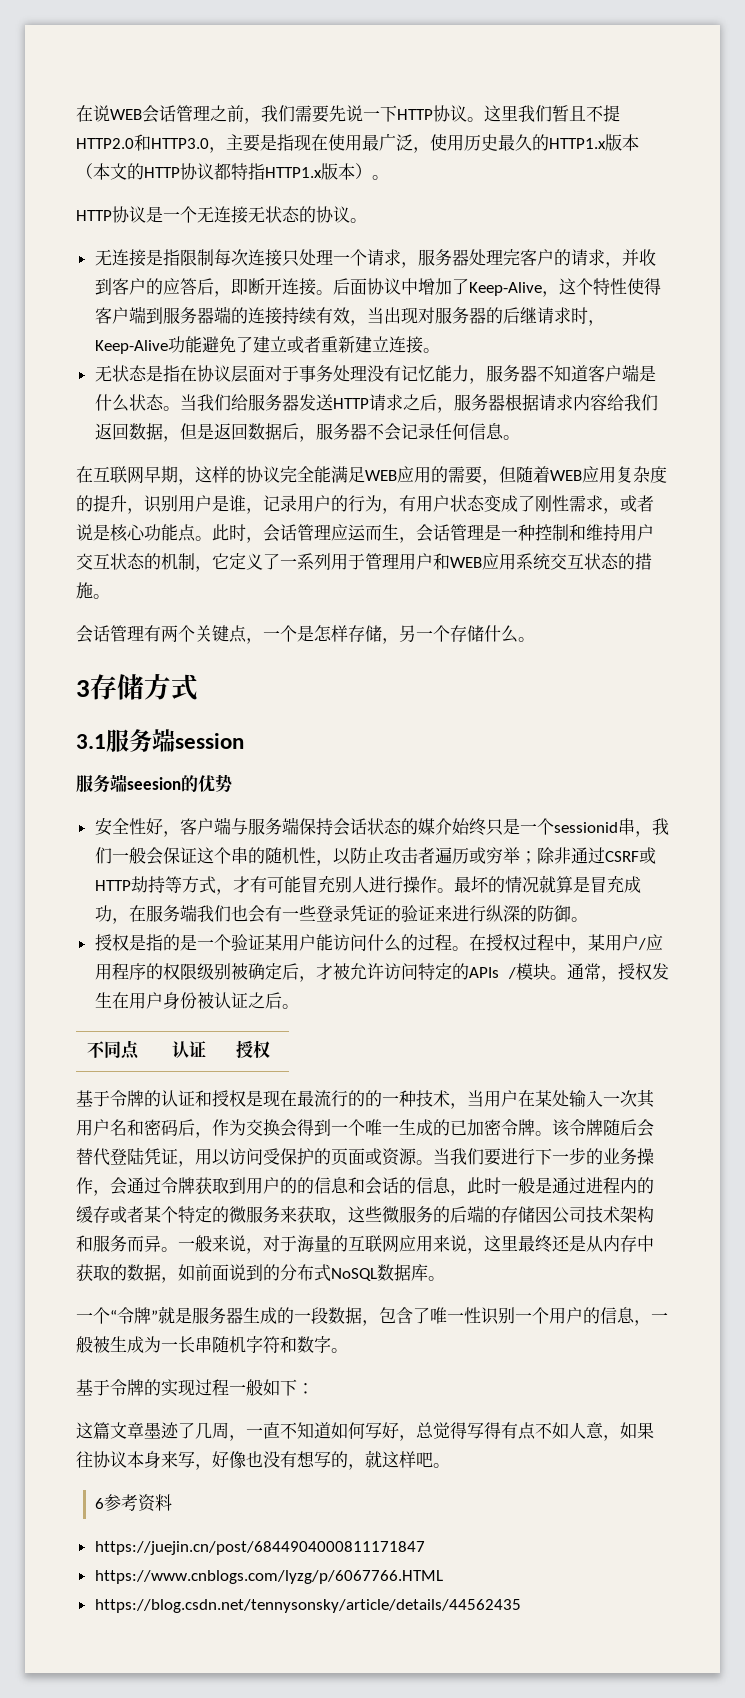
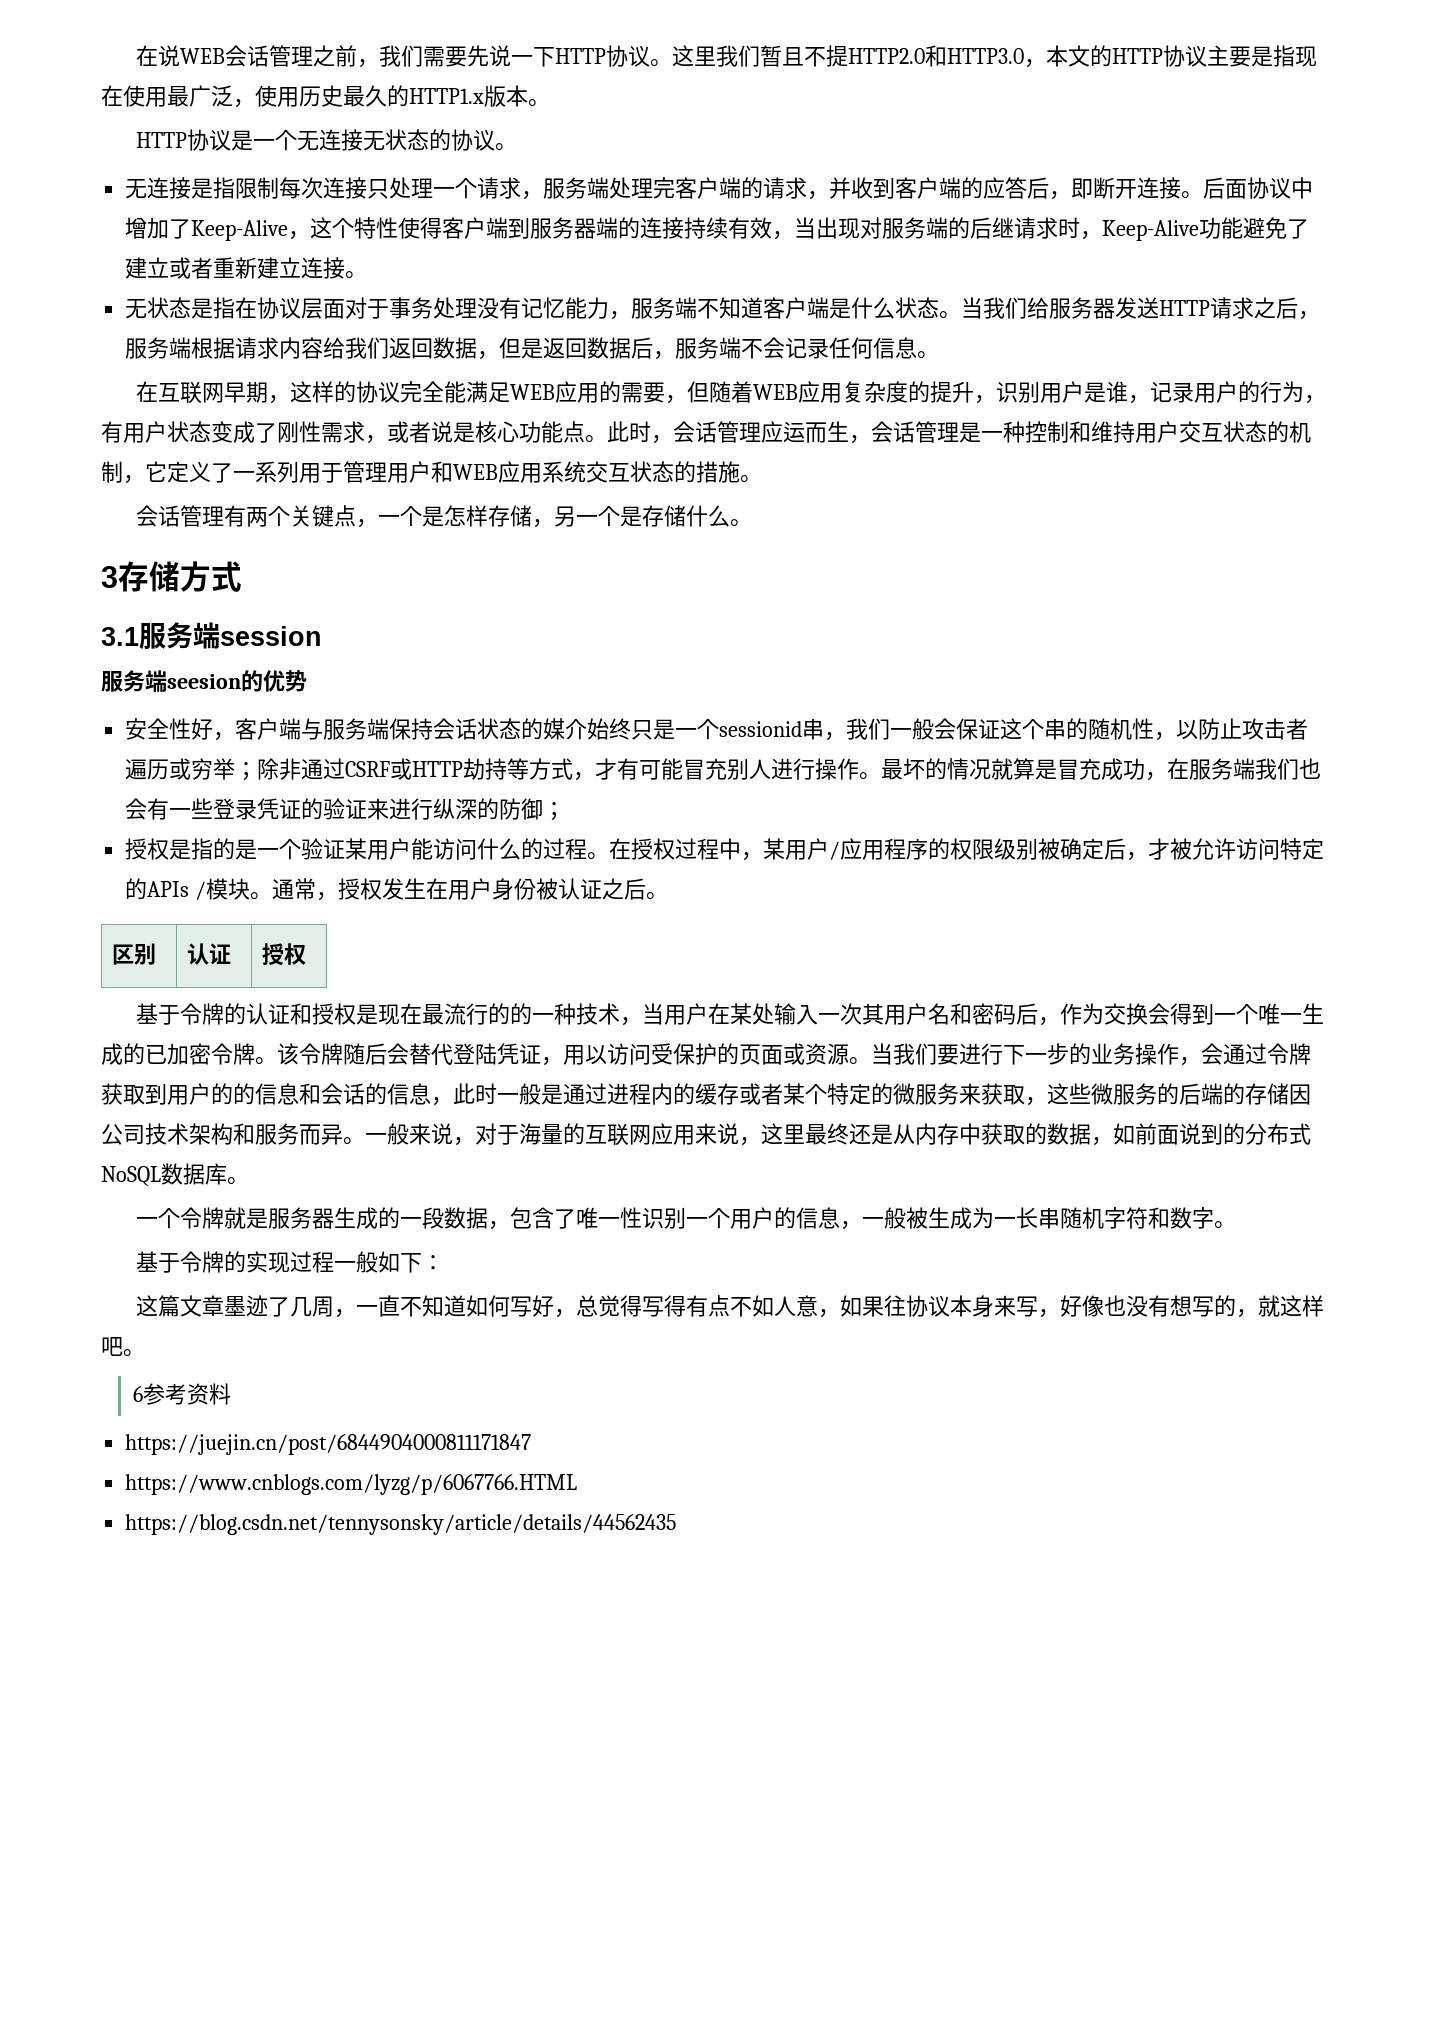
(226, 150) none -> [1045,45,1207,67] 本文的HTTP协议
[76,163,372,181] （本文的HTTP协议都特指HTTP1.x版本） -> (528, 96) none
[451,249,469,266] 器 -> [587,177,610,199] 端
(554, 257) none -> [719,177,742,199] 端
(146, 286) none -> [939,177,962,199] 端
[468,307,486,324] 器 -> [926,217,949,239] 端
[519,365,537,382] 器 -> [675,297,698,319] 端
[487,394,505,411] 器 -> [169,337,192,359] 端
[349,423,367,440] 器 -> [719,337,742,359] 端
(450, 633) none -> [619,506,642,527] 是
[570,917,588,922] 。 -> [543,802,566,821] ；
[87,1040,140,1060] 不同点 -> [112,943,157,965] 区别
[110,1307,158,1324] “令牌” -> [179,1207,224,1229] 令牌

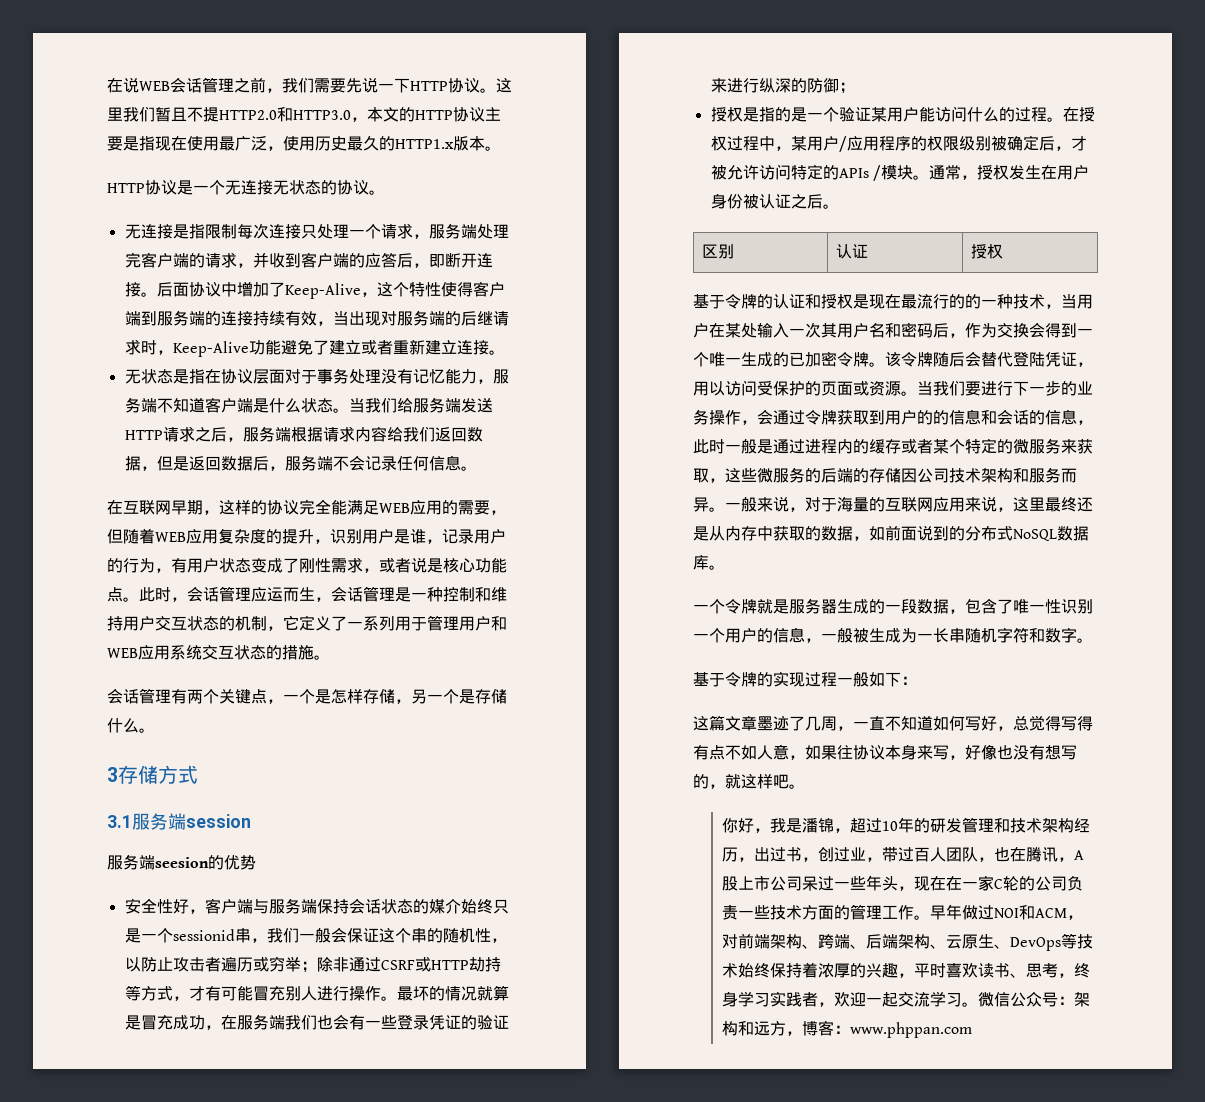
[574,218,597,239] 器 -> (189, 318) none
[1093,298,1116,319] 器 -> [444,398,461,413] 端
[133,1383,232,1405] [125,1434,532,1455] [125,1474,578,1495] [125,1514,677,1535] 6参考资料 // https://juejin.cn/post/6844904000811171847 // https://www.cnblogs.com/lyzg/p/6067766.HTML // https://blog.csdn.net/tennysonsky/article/details/44562435 -> [721,817,1090,833] [721,847,1084,862] [721,875,1083,891] [721,904,1083,920] [721,933,1093,951] [721,962,1090,978] [721,991,1090,1007] [721,1020,972,1038] 你好，我是潘锦，超过10年的研发管理和技术架构经历，出过书，创过业，带过百人团队，也在腾讯，A股上市公司呆过一些年头，现在在一家C轮的公司负责一些技术方面的管理工作。早年做过NOI和ACM，对前端架构、跨端、后端架构、云原生、DevOps等技术始终保持着浓厚的兴趣，平时喜欢读书、思考，终身学习实践者，欢迎一起交流学习。微信公众号：架构和远方，博客：www.phppan.com

